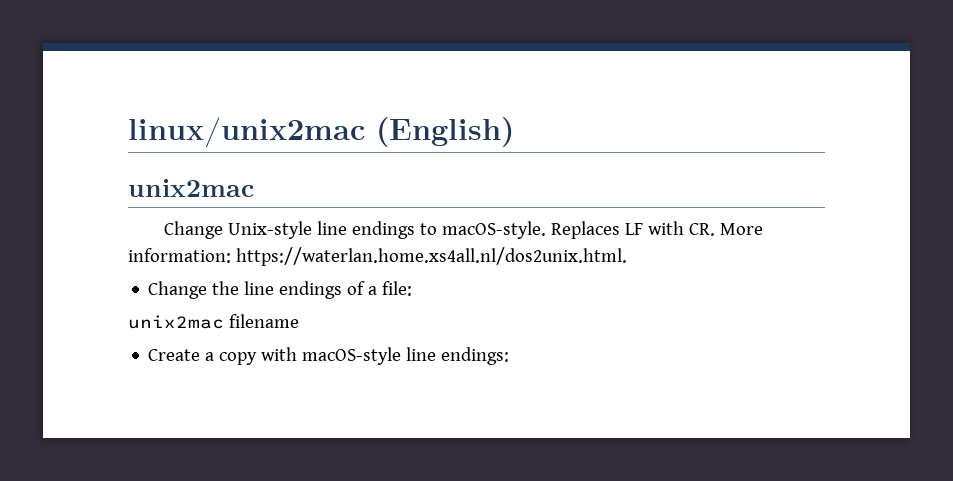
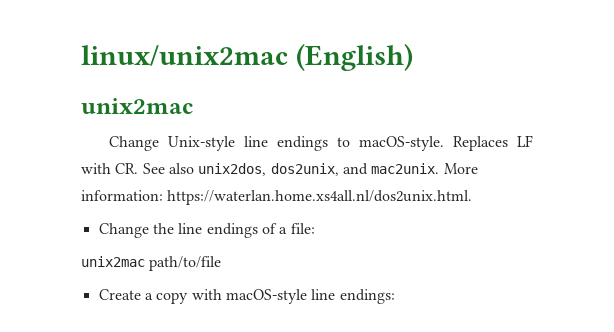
(715, 229) none -> [142,163,440,176] See also unix2dos, dos2unix, and mac2unix.
[228,314,299,328] filename -> [149,256,222,271] path/to/file

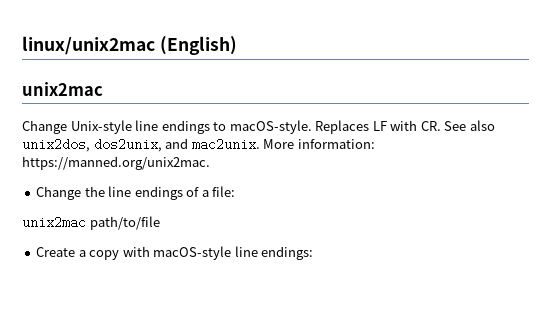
[167,190,473,205] https://waterlan.home.xs4all.nl/dos2unix.html. -> [22,156,210,170] https://manned.org/unix2mac.

